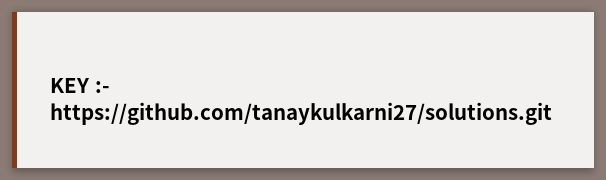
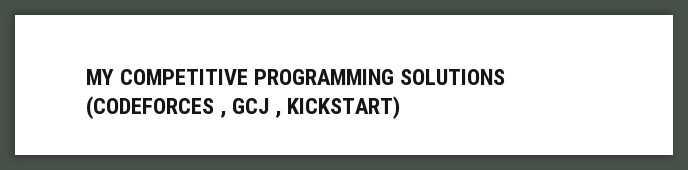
[50,78,110,93] [50,102,552,125] KEY :- https://github.com/tanaykulkarni27/solutions.git -> [86,69,506,85] [86,96,401,119] MY COMPETITIVE PROGRAMMING SOLUTIONS (CODEFORCES , GCJ , KICKSTART)

